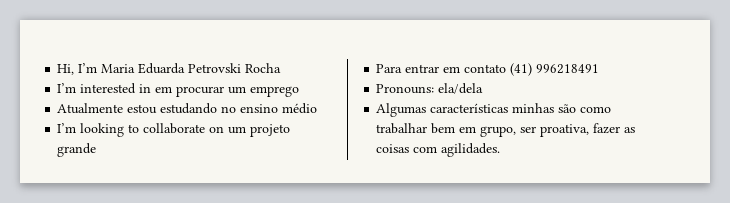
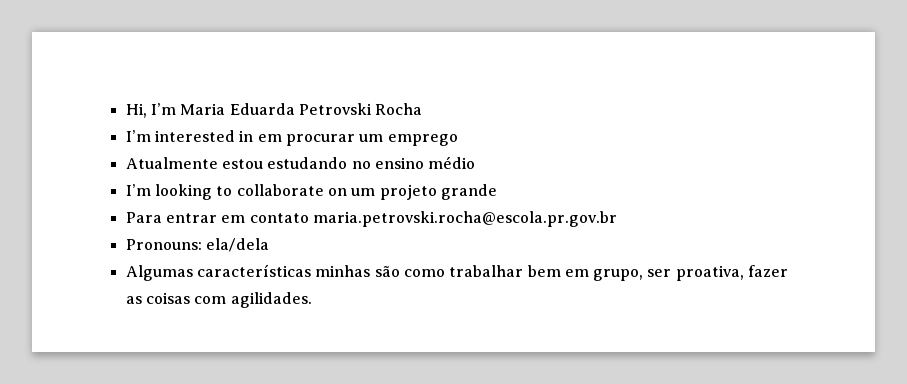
[510,63,600,76] (41) 996218491 -> [312,211,617,227] maria.petrovski.rocha@escola.pr.gov.br

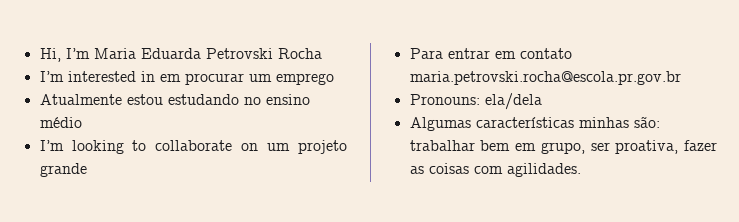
[374,266,445,277] são como -> [633,116,660,128] são:

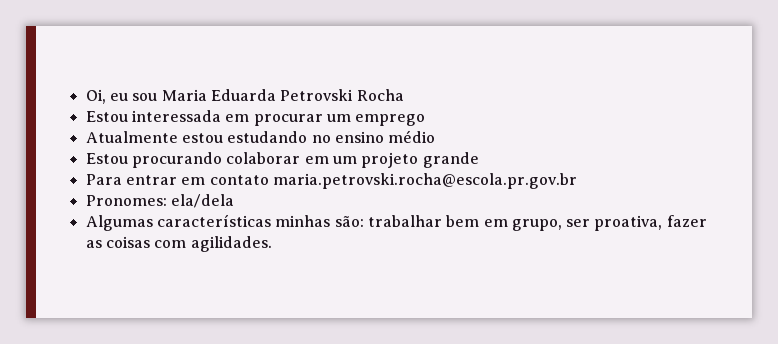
[39,48,90,62] Hi, I’m -> [85,89,158,104] Oi, eu sou
[39,71,155,82] I’m interested in -> [85,110,221,122] Estou interessada
[39,140,259,154] I’m looking to collaborate on -> [85,152,329,168] Estou procurando colaborar em
[409,94,480,105] Pronouns: -> [85,195,167,206] Pronomes:

